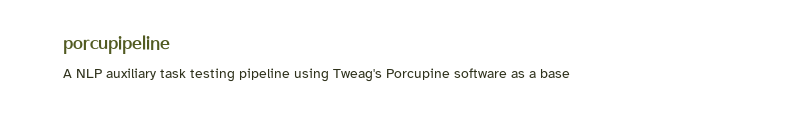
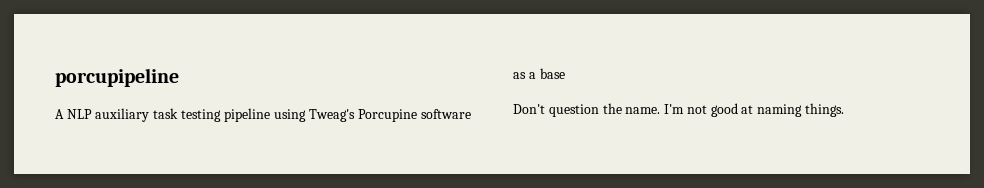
(570, 73) none -> [513,103,845,117] // Don't question the name. I'm not good at naming things.

